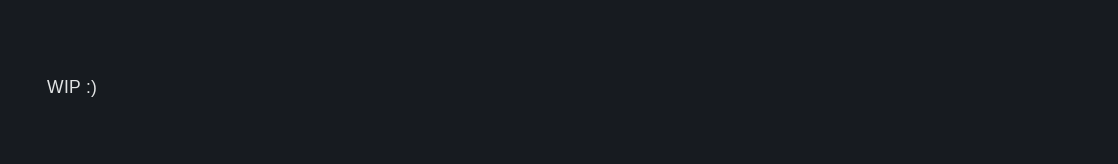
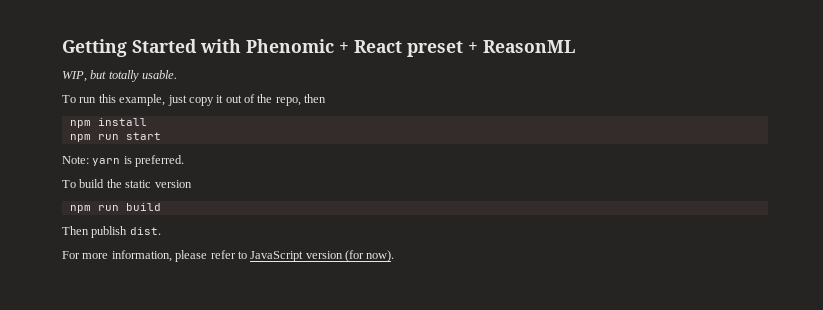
[47,80,97,97] WIP :) -> [62,39,575,57] [62,70,178,82] [62,94,327,106] [69,118,147,128] [69,132,161,142] [62,155,185,167] [62,179,192,188] [69,203,161,213] [62,226,161,238] [62,250,395,262] Getting Started with Phenomic + React preset + ReasonML // WIP, but totally usable. // To run this example, just copy it out of the repo, then // npm install // npm run start // Note: yarn is preferred. // To build the static version // npm run build // Then publish dist. // For more information, please refer to JavaScript version (for now).

